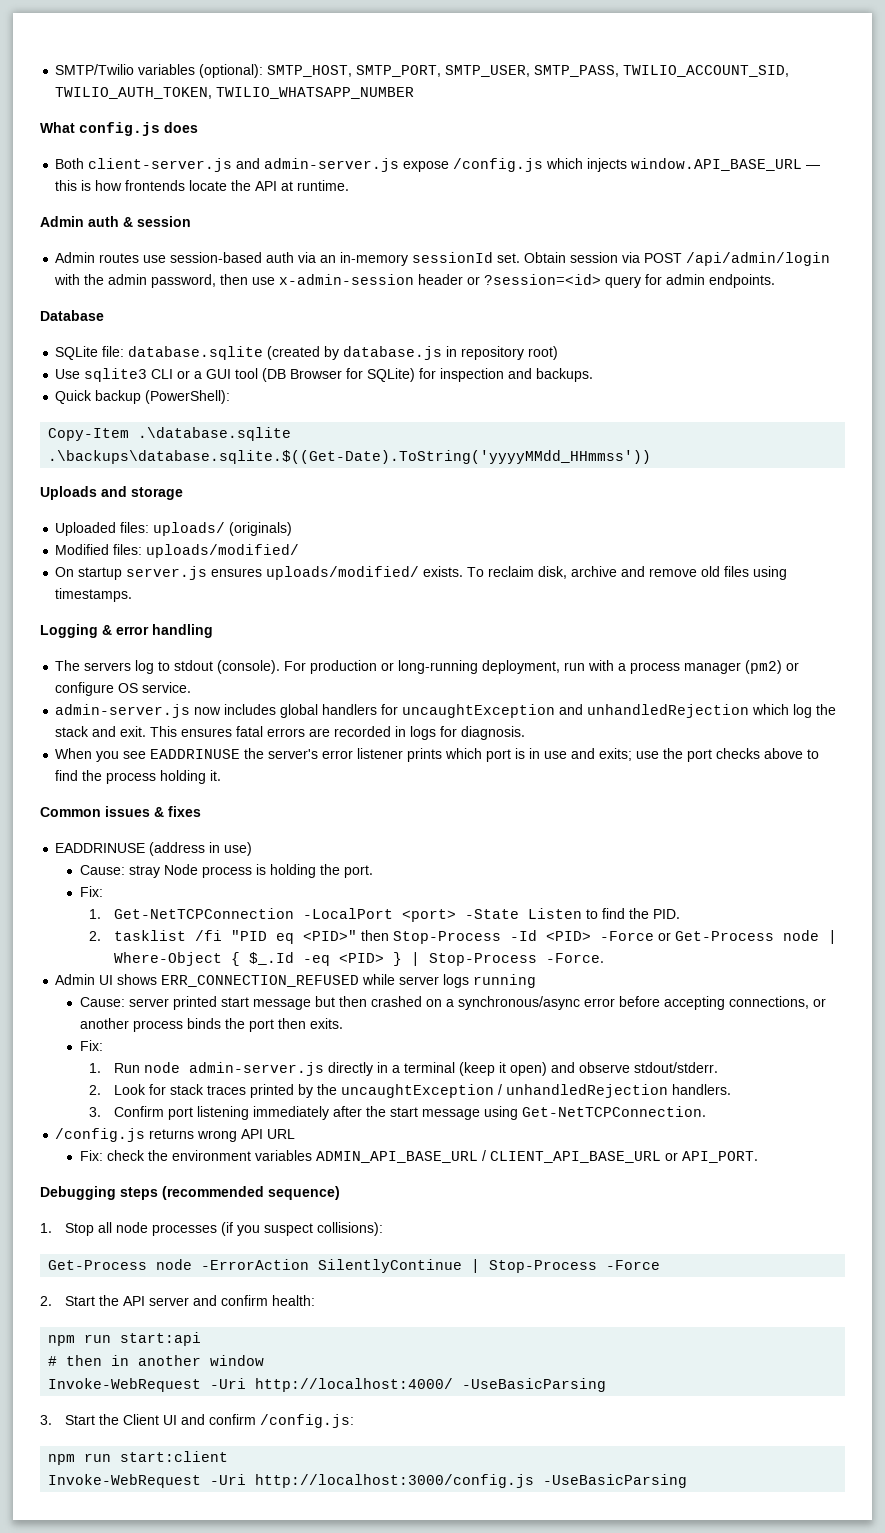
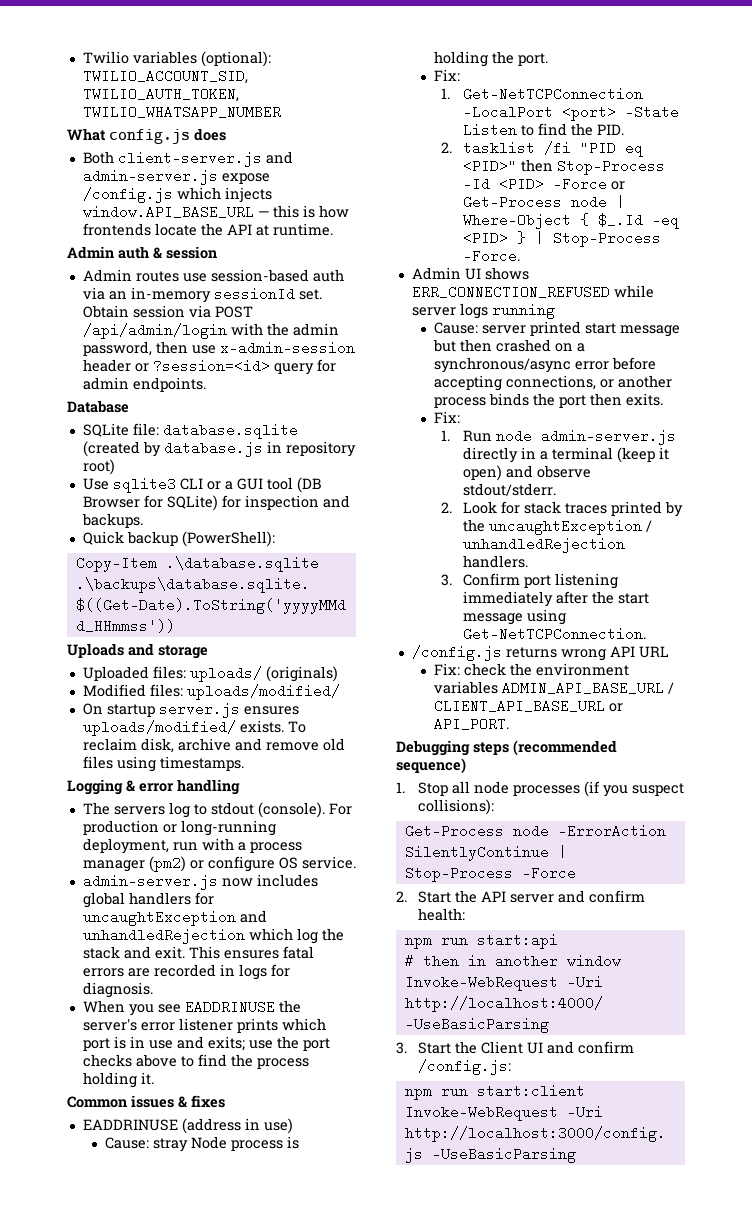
[55,64,135,75] SMTP/Twilio -> [82,51,129,64] Twilio
[267,65,620,77] SMTP_HOST, SMTP_PORT, SMTP_USER, SMTP_PASS, -> (271, 59) none

